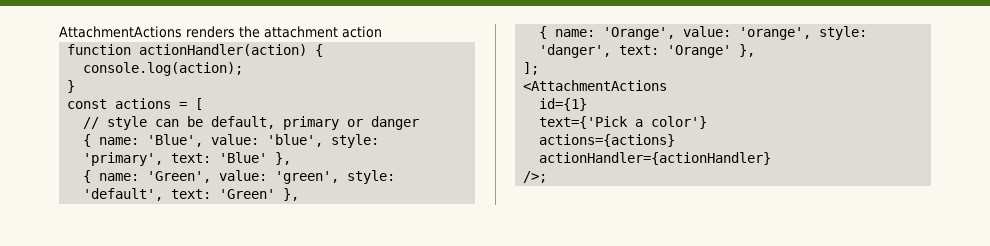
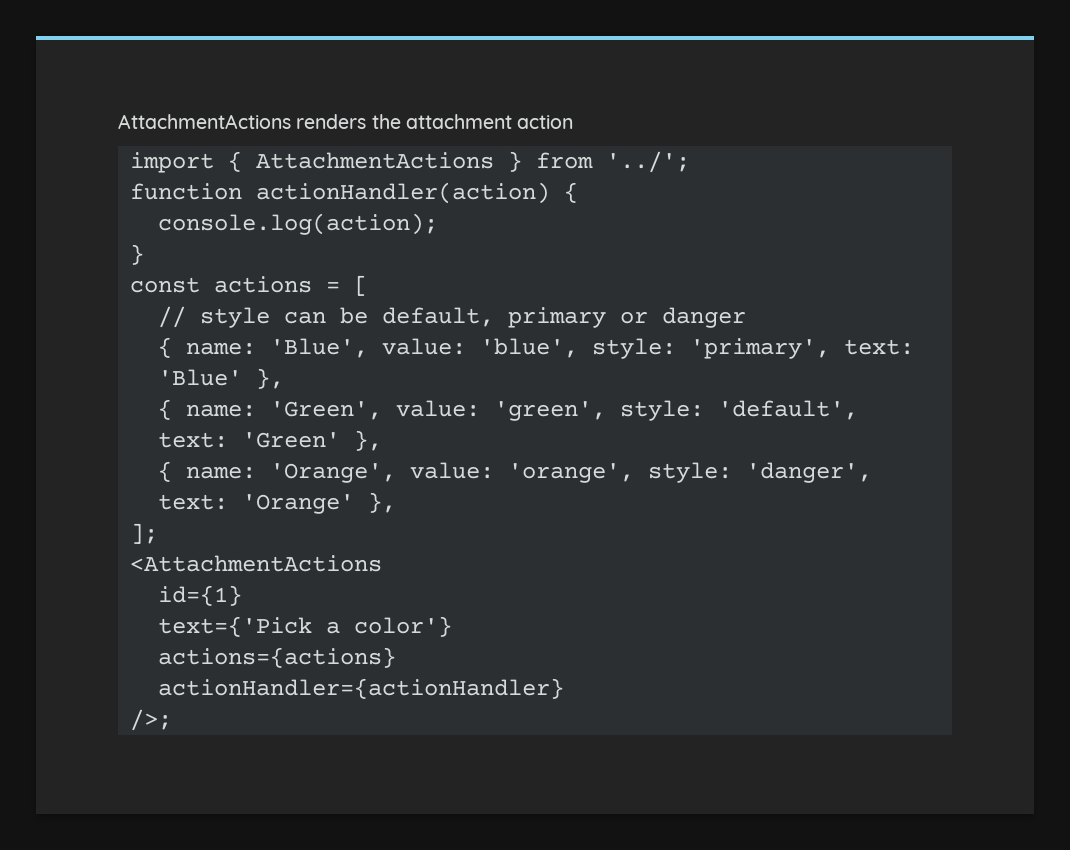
(382, 32) none -> [129,151,690,173] // import { AttachmentActions } from '../';

